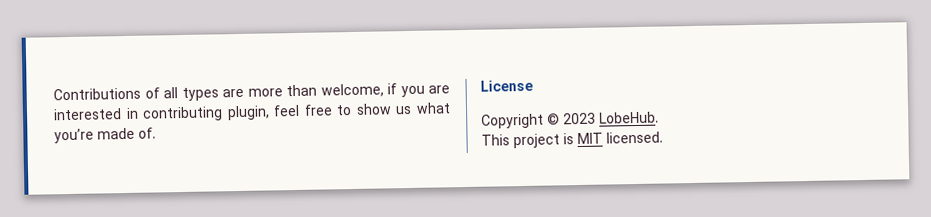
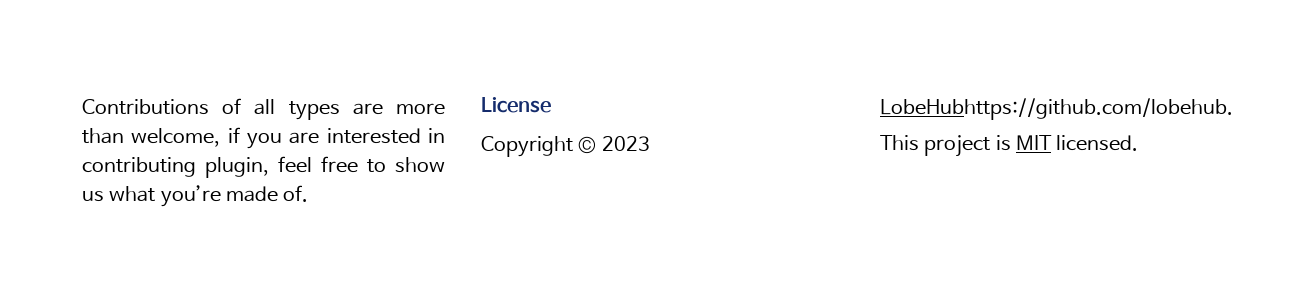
[599,111,659,124] LobeHub. -> [880,98,1233,120] LobeHubhttps://github.com/lobehub.

